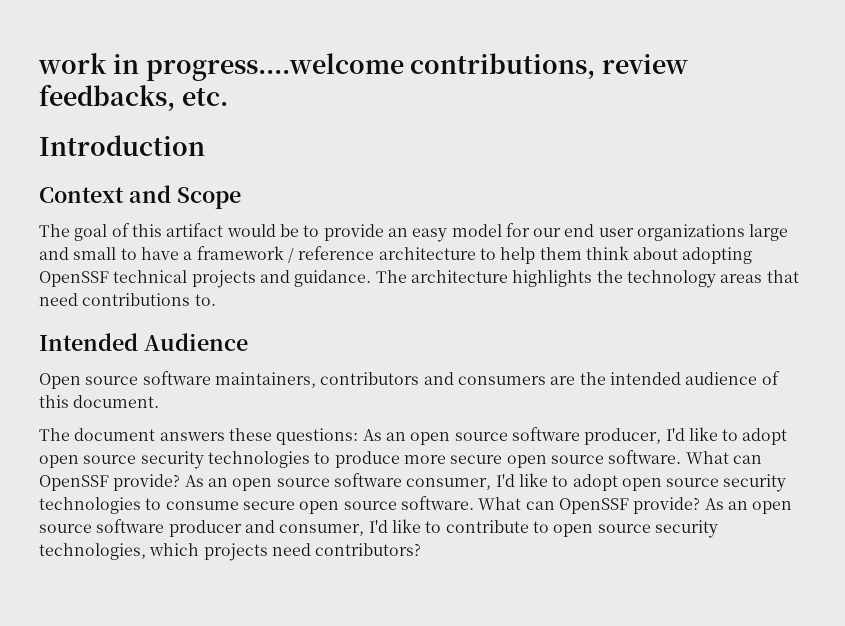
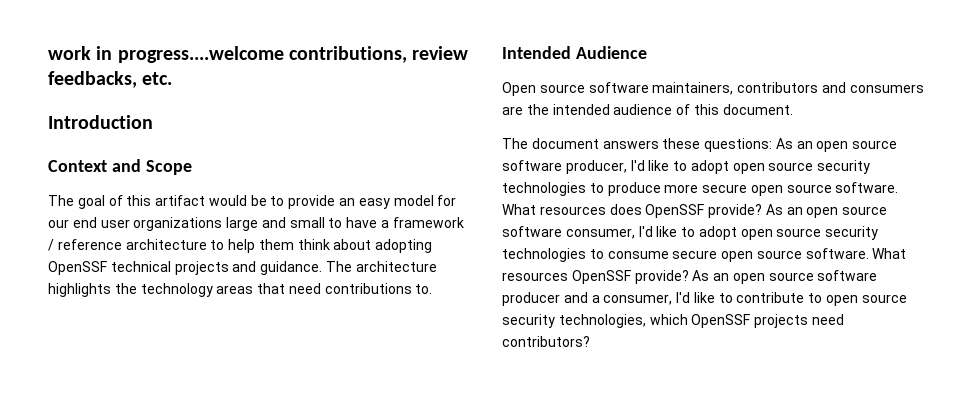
[732,455,762,464] can -> [539,204,642,215] resources does
[525,501,555,510] can -> [502,272,568,281] resources
(275, 526) none -> [591,295,600,303] a
(200, 549) none -> [691,314,751,328] OpenSSF

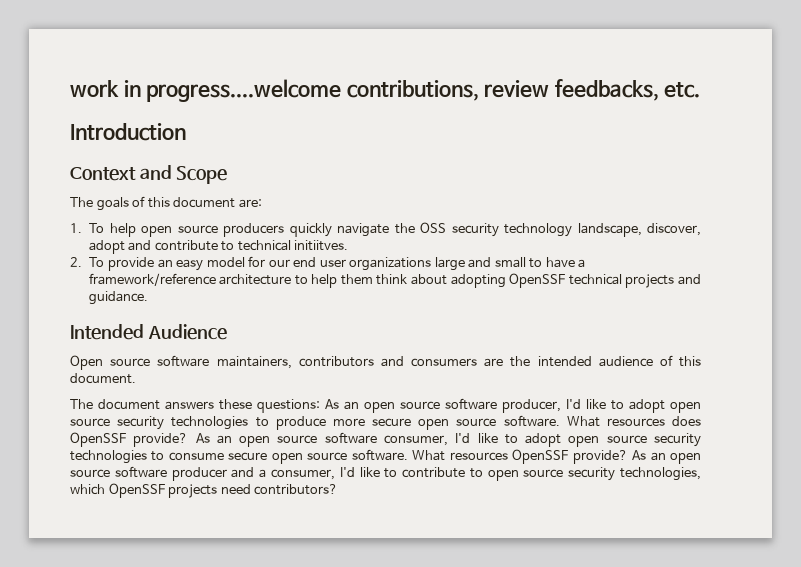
[77,195,285,209] goal of this artifact would be to -> [96,196,262,211] [70,222,702,237] [88,240,349,254] [70,257,105,267] goals of this document are: // 1. To help open source producers quickly navigate the OSS security technology landscape, discover, adopt and contribute to technical initiitves. // 2. To
[392,217,464,228] [48,239,122,251] framework / reference -> [88,273,216,286] framework/reference
[325,261,437,272] [48,283,433,297] The architecture highlights the technology areas that need contributions to. -> (148, 298) none

